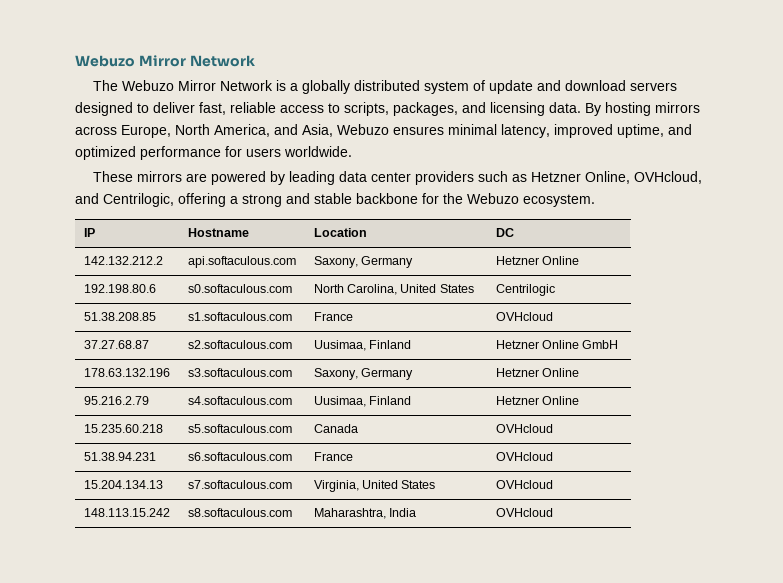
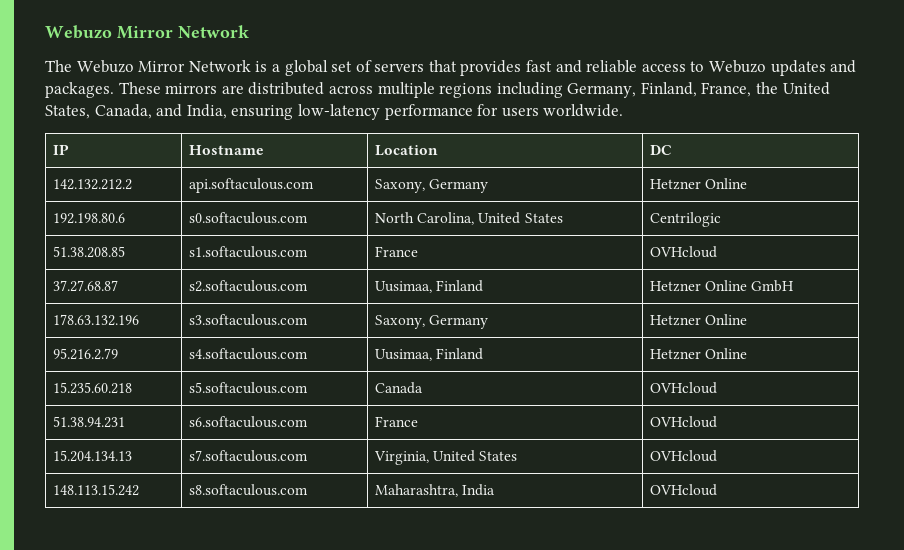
[302,80,678,94] [75,102,700,116] [75,124,692,138] [75,146,352,160] [93,171,703,185] [75,193,595,207] globally distributed system of update and download servers designed to deliver fast, reliable access to scripts, packages, and licensing data. By hosting mirrors across Europe, North America, and Asia, Webuzo ensures minimal latency, improved uptime, and optimized performance for users worldwide. // These mirrors are powered by leading data center providers such as Hetzner Online, OVHcloud, and Centrilogic, offering a strong and stable backbone for the Webuzo ecosystem. -> [284,60,857,76] [45,82,830,98] [45,104,624,120] global set of servers that provides fast and reliable access to Webuzo updates and packages. These mirrors are distributed across multiple regions including Germany, Finland, France, the United States, Canada, and India, ensuring low-latency performance for users worldwide.

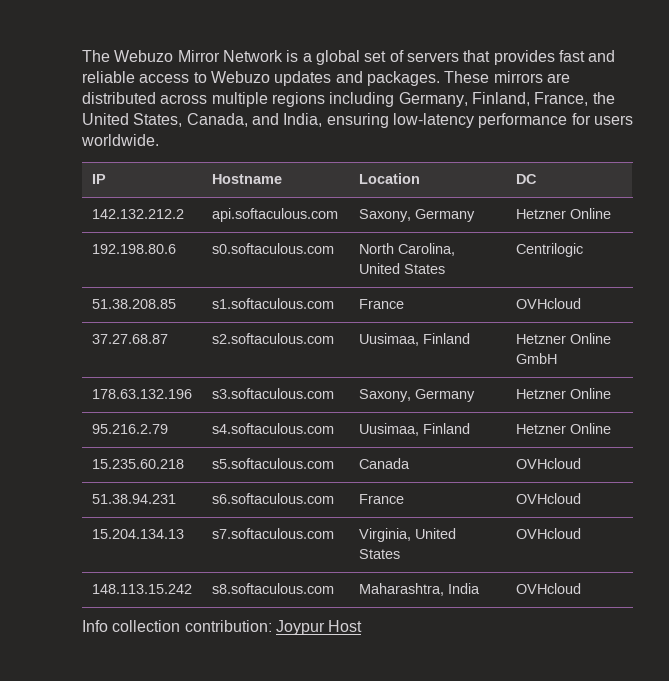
[45,25,249,39] Webuzo Mirror Network // -> (82, 56) none
(718, 490) none -> [82,620,363,635] // Info collection contribution: Joypur Host

